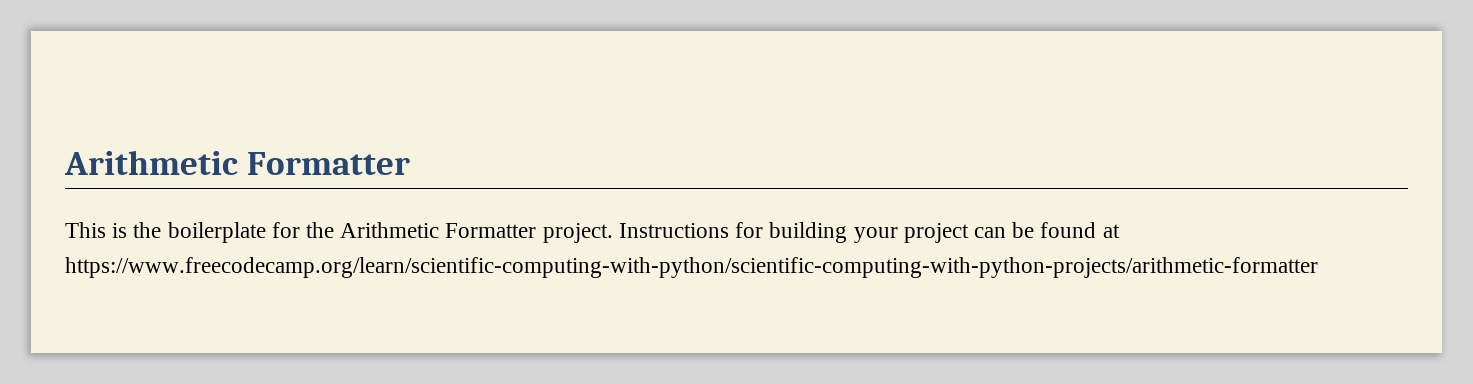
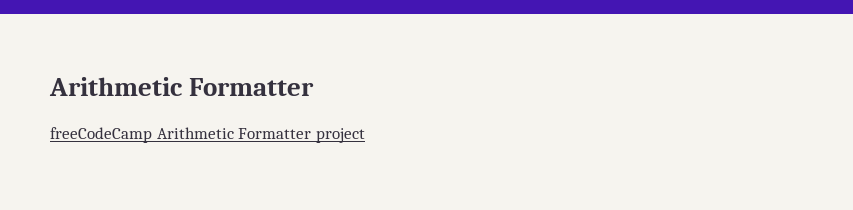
[65,222,1120,243] [65,257,1318,278] This is the boilerplate for the Arithmetic Formatter project. Instructions for building your project can be found at https://www.freecodecamp.org/learn/scientific-computing-with-python/scientific-computing-with-python-projects/arithmetic-formatter -> [50,127,365,143] freeCodeCamp Arithmetic Formatter project

